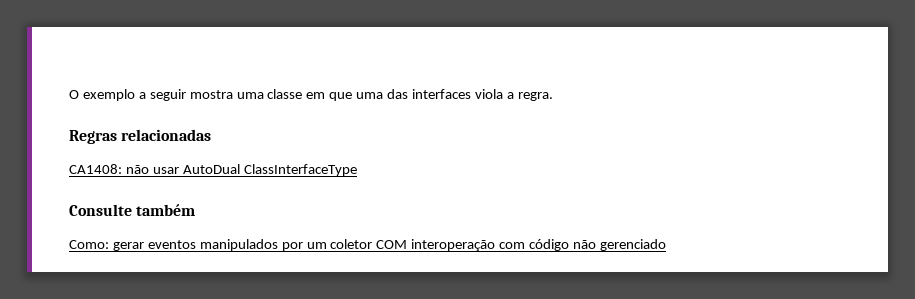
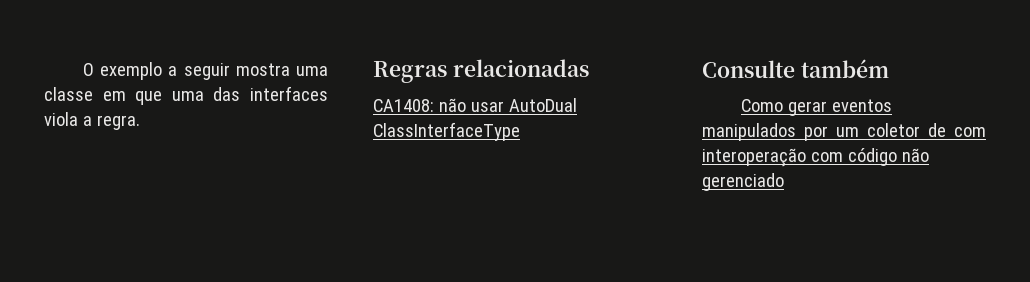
[69,240,109,249] Como: -> [740,99,783,112] Como
[376,240,408,249] COM -> [928,123,986,137] de com

